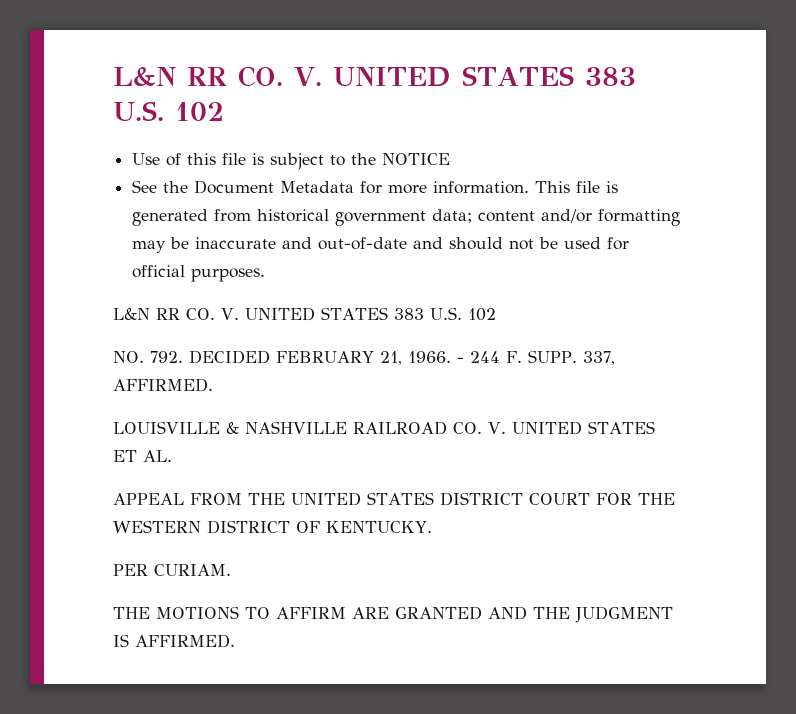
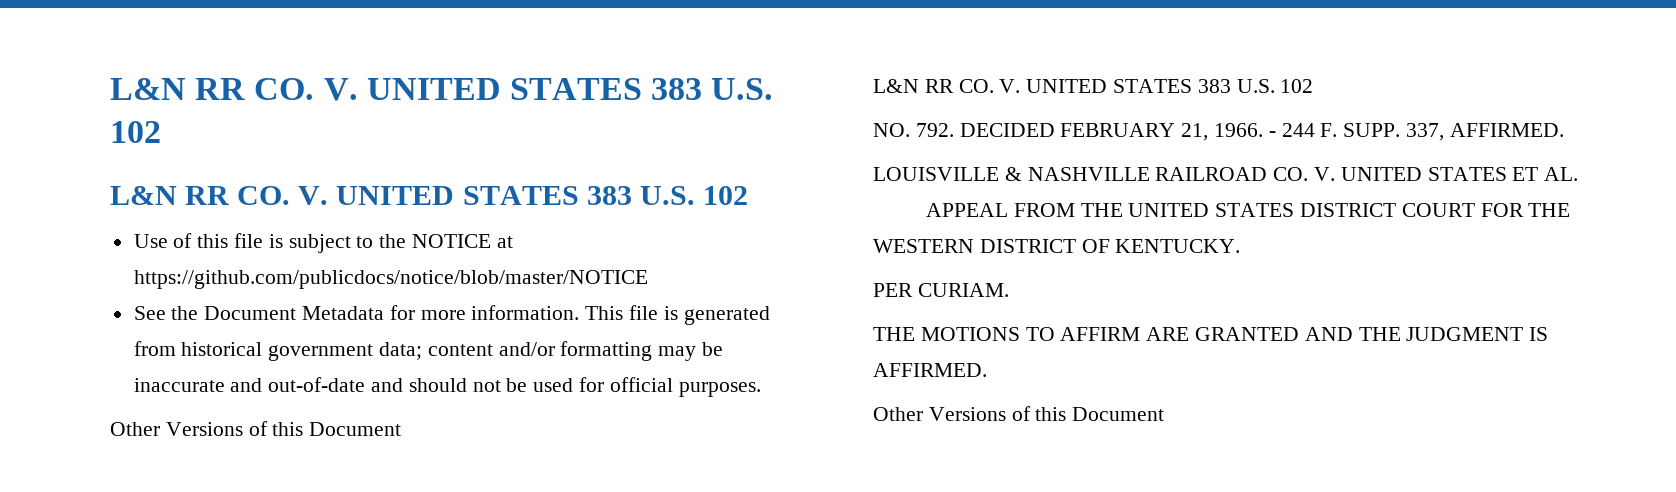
[113,66,636,87] [113,101,224,121] L&N RR CO. V. UNITED STATES 383 U.S. 102 -> [110,78,774,101] [110,121,161,143] [110,186,748,205] L&N RR CO. V. UNITED STATES 383 U.S. 102 // L&N RR CO. V. UNITED STATES 383 U.S. 102
(451, 159) none -> [496,236,513,248] [133,270,648,289] at https://github.com/publicdocs/notice/blob/master/NOTICE
(266, 275) none -> [110,421,402,436] // Other Versions of this Document
(235, 641) none -> [873,406,1165,421] // Other Versions of this Document

